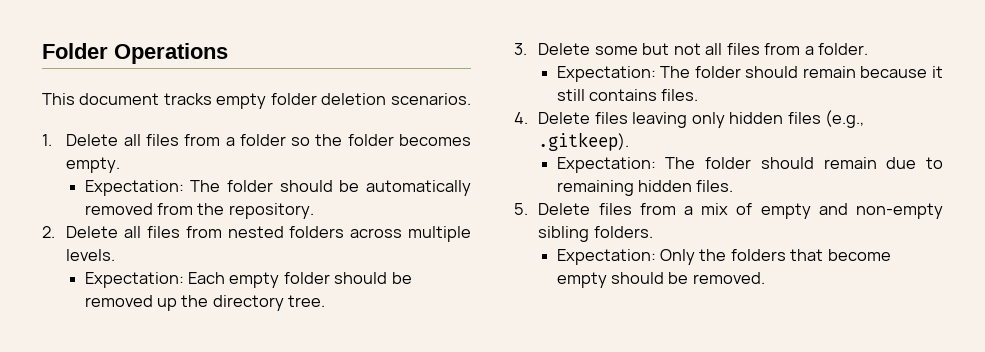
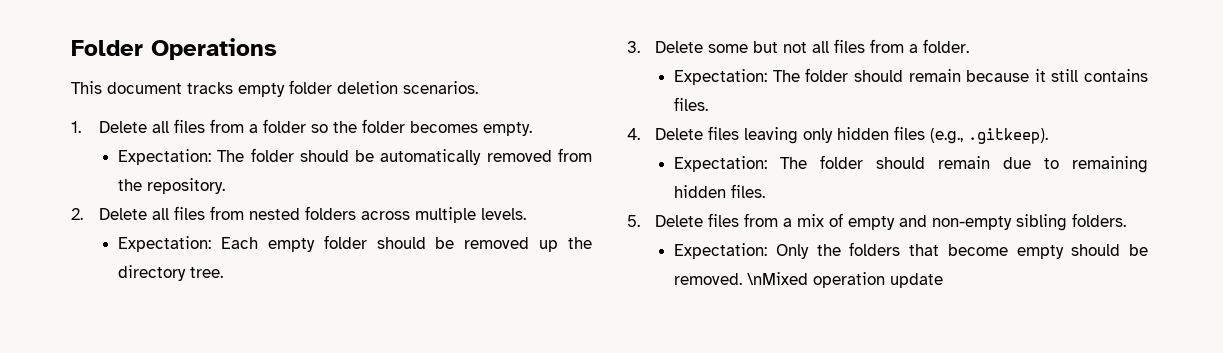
(765, 278) none -> [747,272,944,288] \nMixed operation update

